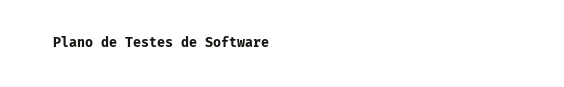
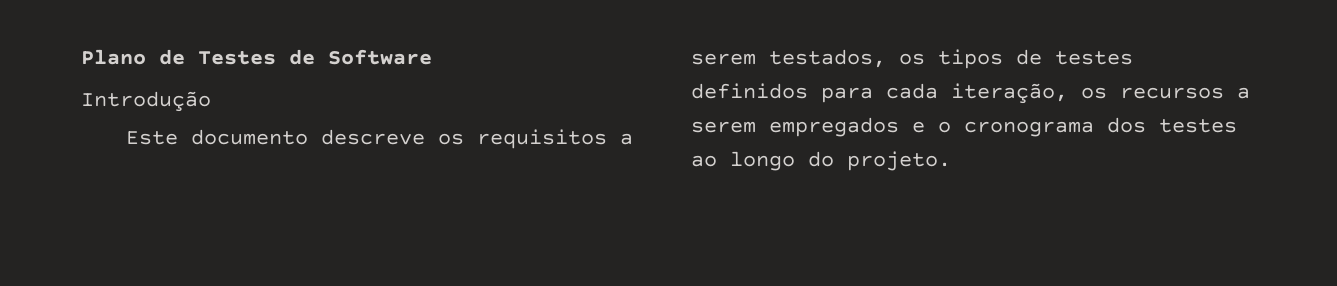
(269, 41) none -> [81,91,211,112] [126,129,634,149] [691,49,1133,69] [691,83,1250,104] [691,117,1237,137] [691,151,951,171] // Introdução // Este documento descreve os requisitos a serem testados, os tipos de testes definidos para cada iteração, os recursos a serem empregados e o cronograma dos testes ao longo do projeto.

